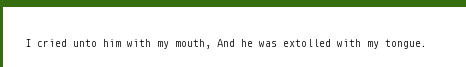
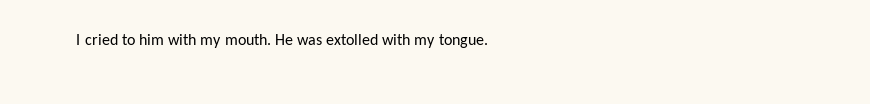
[73,39,97,47] unto -> [121,34,135,45] to
[175,39,253,49] mouth, And he -> [224,34,293,45] mouth. He

